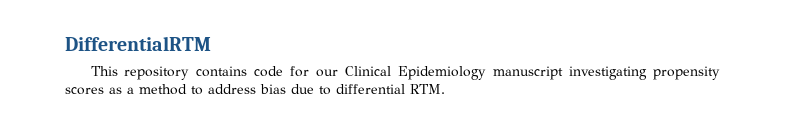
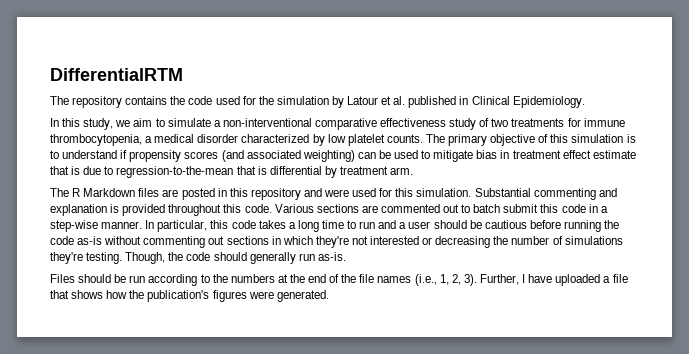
[90,66,118,76] This -> [50,96,69,105] The
[254,66,720,80] [65,84,445,95] code for our Clinical Epidemiology manuscript investigating propensity scores as a method to address bias due to differential RTM. -> [170,96,585,108] [50,118,625,130] [50,134,636,146] [50,150,636,162] [50,166,414,178] [50,188,617,200] [50,204,608,216] [50,220,620,232] [50,236,623,248] [50,252,346,264] [50,274,628,286] [50,290,329,302] the code used for the simulation by Latour et al. published in Clinical Epidemiology. // In this study, we aim to simulate a non-interventional comparative effectiveness study of two treatments for immune thrombocytopenia, a medical disorder characterized by low platelet counts. The primary objective of this simulation is to understand if propensity scores (and associated weighting) can be used to mitigate bias in treatment effect estimate that is due to regression-to-the-mean that is differential by treatment arm. // The R Markdown files are posted in this repository and were used for this simulation. Substantial commenting and explanation is provided throughout this code. Various sections are commented out to batch submit this code in a step-wise manner. In particular, this code takes a long time to run and a user should be cautious before running the code as-is without commenting out sections in which they're not interested or decreasing the number of simulations they're testing. Though, the code should generally run as-is. // Files should be run according to the numbers at the end of the file names (i.e., 1, 2, 3). Further, I have uploaded a file that shows how the publication's figures were generated.

